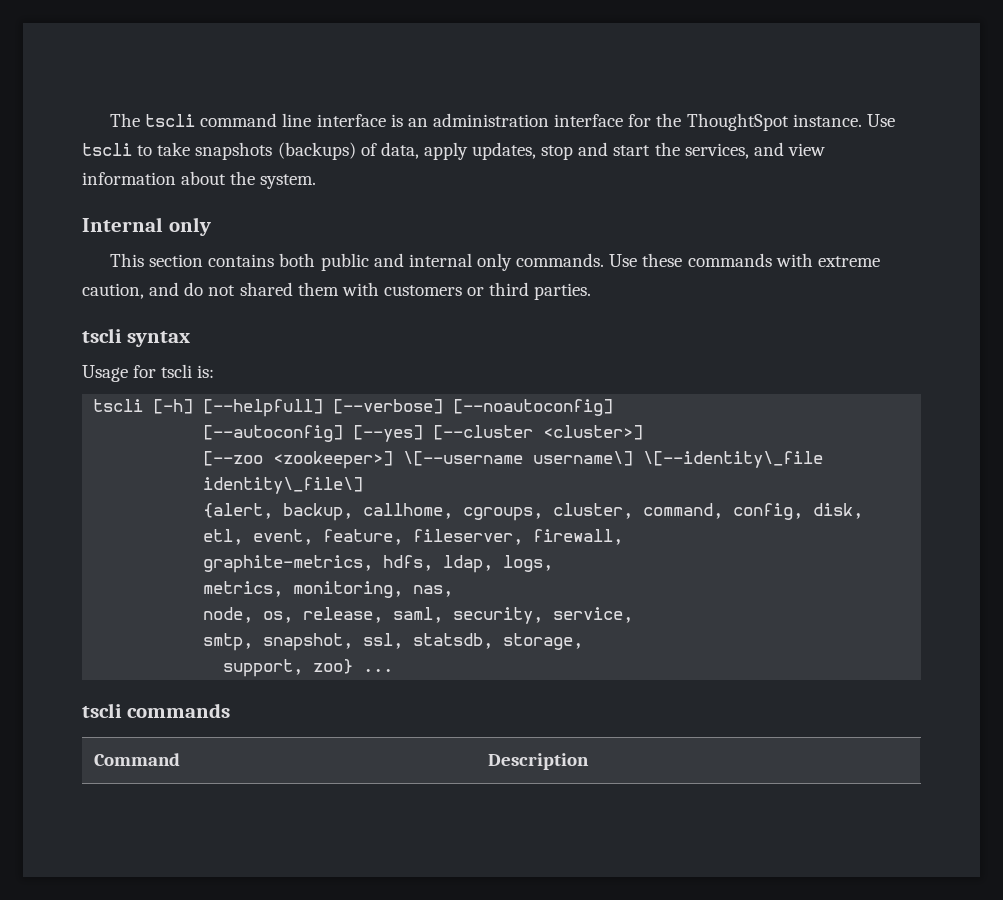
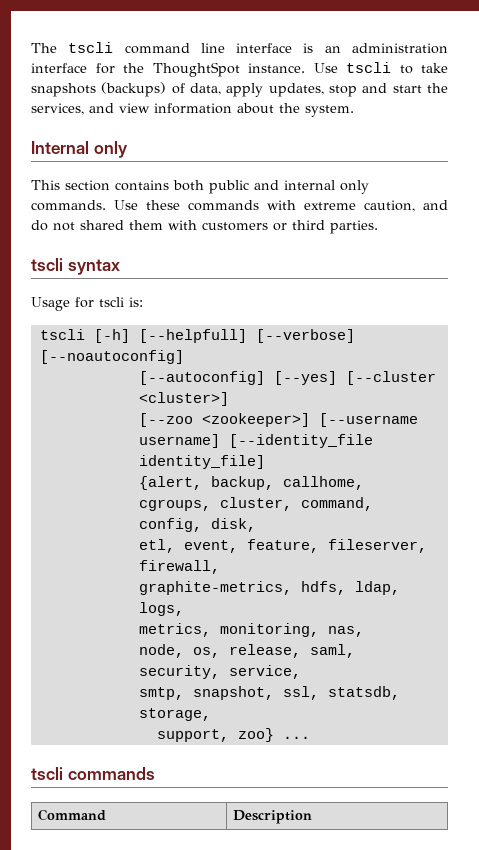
[403,451,824,468] [203,477,364,494] \[--username username\] \[--identity\_file identity\_file\] -> [318,413,418,427] [138,434,373,448] [138,455,265,469] [--username username] [--identity_file identity_file]

